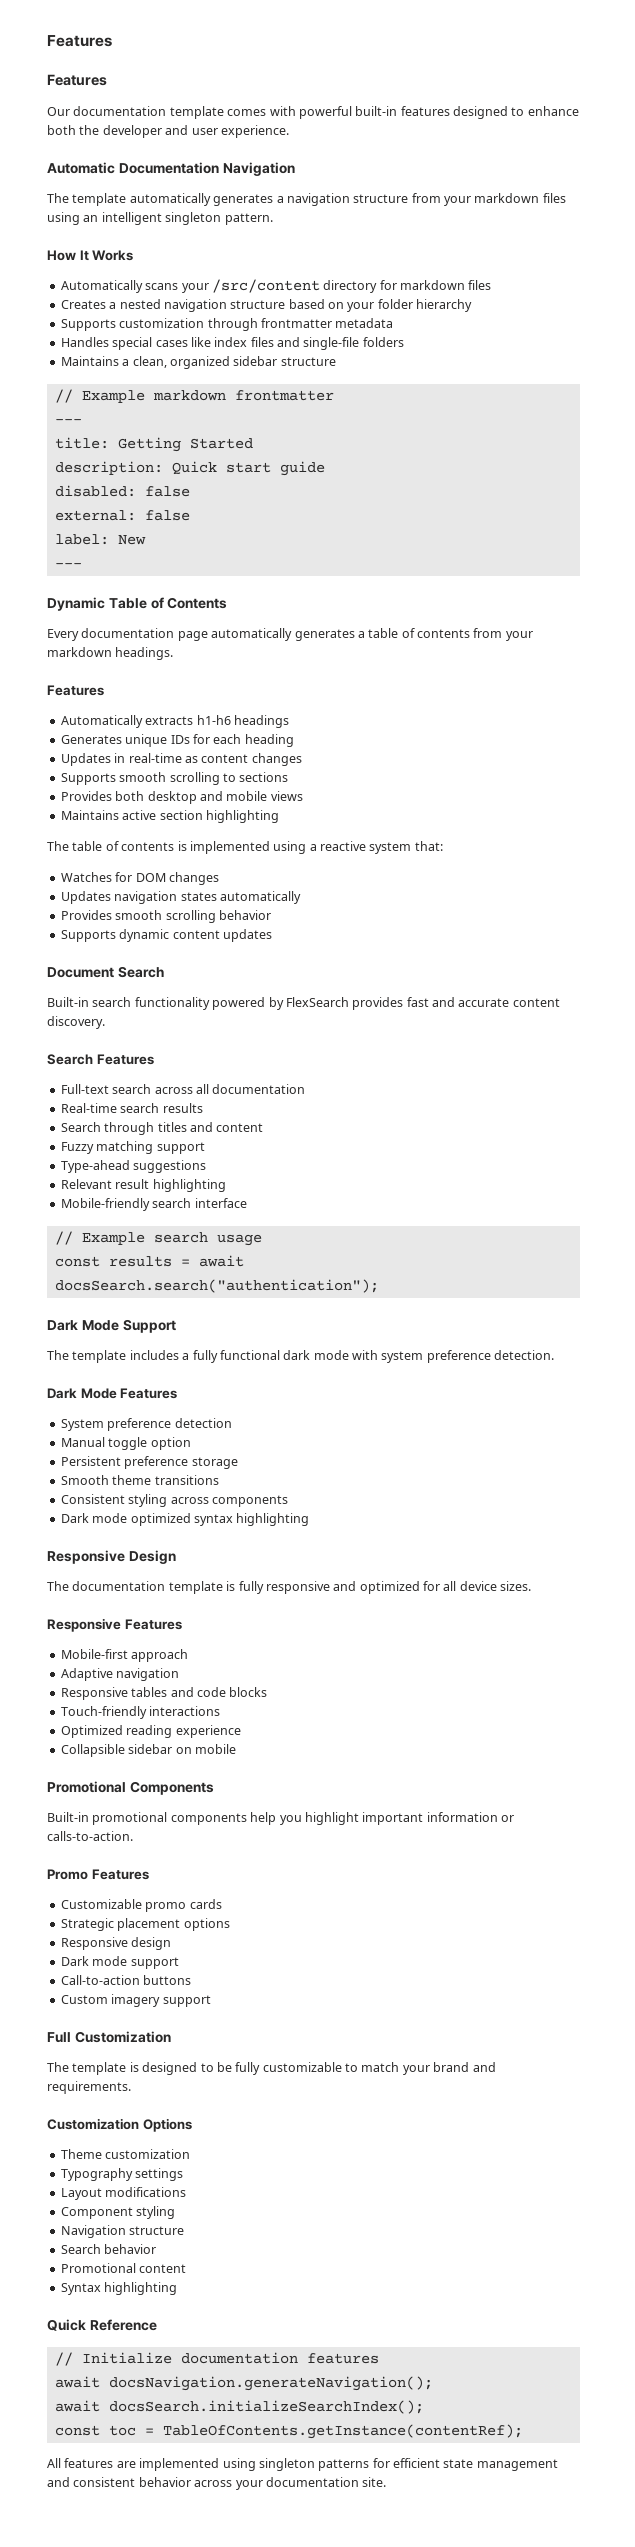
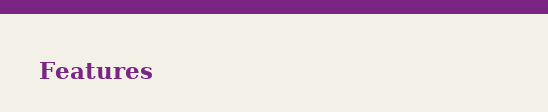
[47,35,112,47] [47,74,107,86] [47,106,579,119] [47,125,289,138] [47,162,295,176] [47,193,566,206] [47,212,273,225] [47,250,134,261] [60,279,492,293] [60,299,473,312] [60,318,394,331] [60,337,404,350] [60,356,336,369] [54,389,334,403] [54,419,82,424] [54,437,253,452] [54,461,325,476] [54,485,190,497] [54,510,190,521] [54,534,146,545] [54,563,82,568] [47,597,228,611] [47,628,533,641] [47,647,174,660] [47,685,104,696] [60,715,289,728] [60,734,294,747] [60,753,302,766] [60,772,289,785] [60,791,303,804] [60,810,279,823] [47,841,443,854] [60,872,219,885] [60,891,301,904] [60,910,271,923] [60,929,272,942] [47,966,164,978] [47,997,560,1010] [47,1016,105,1029] [47,1054,154,1065] [60,1084,306,1094] [60,1103,203,1113] [60,1122,264,1135] [60,1141,205,1154] [60,1160,207,1173] [60,1179,226,1192] [60,1198,247,1211] [54,1231,262,1246] [54,1255,244,1267] [54,1279,379,1293] [47,1319,176,1333] [47,1350,555,1363] [47,1388,178,1399] [60,1418,232,1431] [60,1437,191,1450] [60,1456,238,1469] [60,1475,219,1485] [60,1494,288,1507] [60,1513,310,1526] [47,1550,176,1564] [47,1581,532,1594] [47,1618,182,1632] [60,1649,189,1662] [60,1668,180,1681] [60,1687,268,1700] [60,1706,221,1719] [60,1725,241,1738] [60,1744,236,1757] [47,1781,214,1795] [47,1812,514,1825] [47,1831,133,1841] [47,1869,149,1880] [60,1899,222,1912] [60,1918,230,1931] [60,1937,172,1950] [60,1956,179,1969] [60,1975,192,1985] [60,1994,211,2007] [47,2031,171,2043] [47,2062,496,2075] [47,2081,131,2094] [47,2118,192,2132] [60,2149,191,2159] [60,2168,184,2181] [60,2187,187,2200] [60,2206,176,2219] [60,2225,185,2238] [60,2244,157,2254] [60,2263,187,2273] [60,2282,178,2295] [47,2319,157,2331] [54,2352,379,2366] [54,2376,433,2391] [54,2400,424,2414] [54,2424,523,2439] [47,2458,558,2471] [47,2477,387,2490] Features // Features // Our documentation template comes with powerful built-in features designed to enhance both the developer and user experience. // Automatic Documentation Navigation // The template automatically generates a navigation structure from your markdown files using an intelligent singleton pattern. // How It Works // Automatically scans your /src/content directory for markdown files // Creates a nested navigation structure based on your folder hierarchy // Supports customization through frontmatter metadata // Handles special cases like index files and single-file folders // Maintains a clean, organized sidebar structure // // Example markdown frontmatter // --- // title: Getting Started // description: Quick start guide // disabled: false // external: false // label: New // --- // Dynamic Table of Contents // Every documentation page automatically generates a table of contents from your markdown headings. // Features // Automatically extracts h1-h6 headings // Generates unique IDs for each heading // Updates in real-time as content changes // Supports smooth scrolling to sections // Provides both desktop and mobile views // Maintains active section highlighting // The table of contents is implemented using a reactive system that: // Watches for DOM changes // Updates navigation states automatically // Provides smooth scrolling behavior // Supports dynamic content updates // Document Search // Built-in search functionality powered by FlexSearch provides fast and accurate content discovery. // Search Features // Full-text search across all documentation // Real-time search results // Search through titles and content // Fuzzy matching support // Type-ahead suggestions // Relevant result highlighting // Mobile-friendly search interface // // Example search usage // const results = await docsSearch.search("authentication"); // Dark Mode Support // The template includes a fully functional dark mode with system preference detection. // Dark Mode Features // System preference detection // Manual toggle option // Persistent preference storage // Smooth theme transitions // Consistent styling across components // Dark mode optimized syntax highlighting // Responsive Design // The documentation template is fully responsive and optimized for all device sizes. // Responsive Features // Mobile-first approach // Adaptive navigation // Responsive tables and code blocks // Touch-friendly interactions // Optimized reading experience // Collapsible sidebar on mobile // Promotional Components // Built-in promotional components help you highlight important information or calls-to-action. // Promo Features // Customizable promo cards // Strategic placement options // Responsive design // Dark mode support // Call-to-action buttons // Custom imagery support // Full Customization // The template is designed to be fully customizable to match your brand and requirements. // Customization Options // Theme customization // Typography settings // Layout modifications // Component styling // Navigation structure // Search behavior // Promotional content // Syntax highlighting // Quick Reference // // Initialize documentation features // await docsNavigation.generateNavigation(); // await docsSearch.initializeSearchIndex(); // const toc = TableOfContents.getInstance(contentRef); // All features are implemented using singleton patterns for efficient state management and consistent behavior across your documentation site. -> [39,62,153,79] Features

